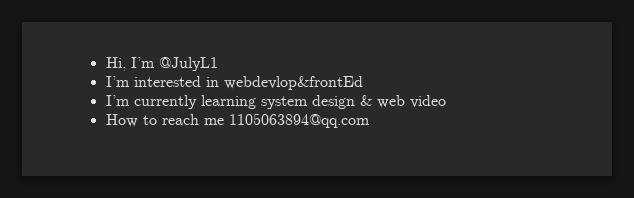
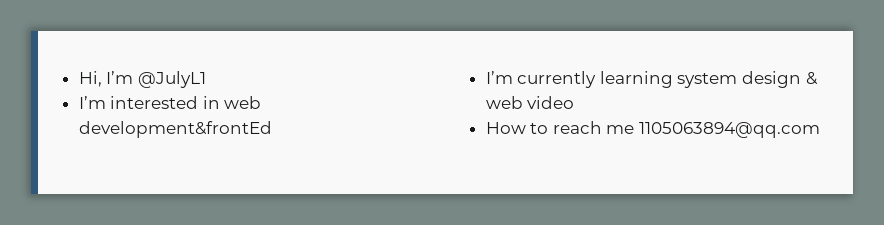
[223,76,363,90] webdevlop&frontEd -> [224,96,262,109] [78,121,272,138] web development&frontEd

